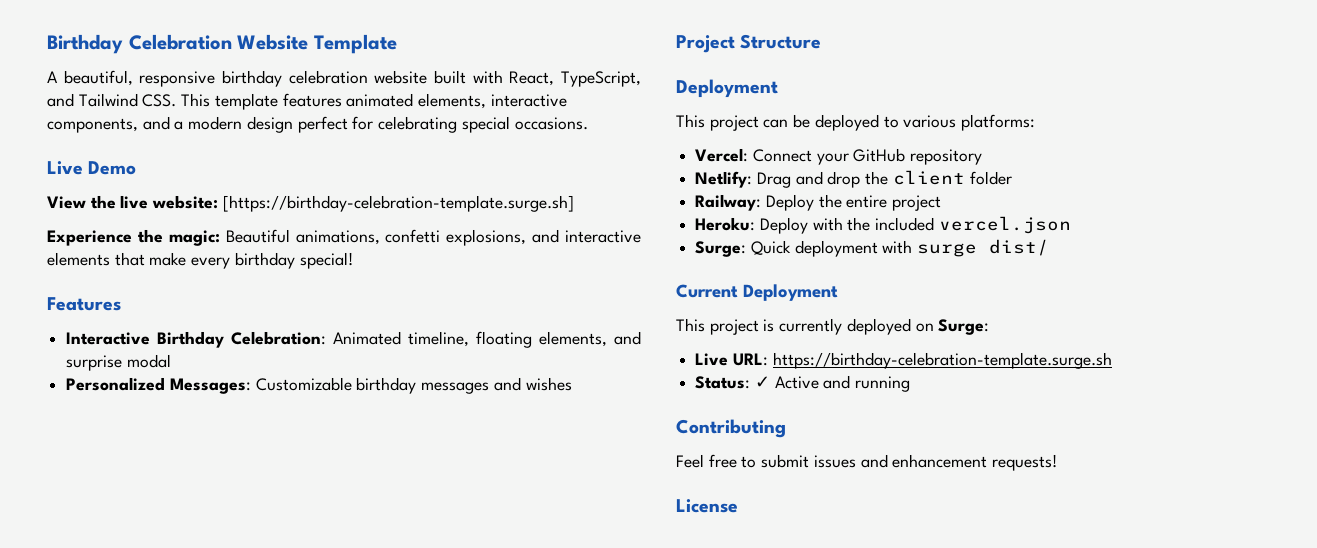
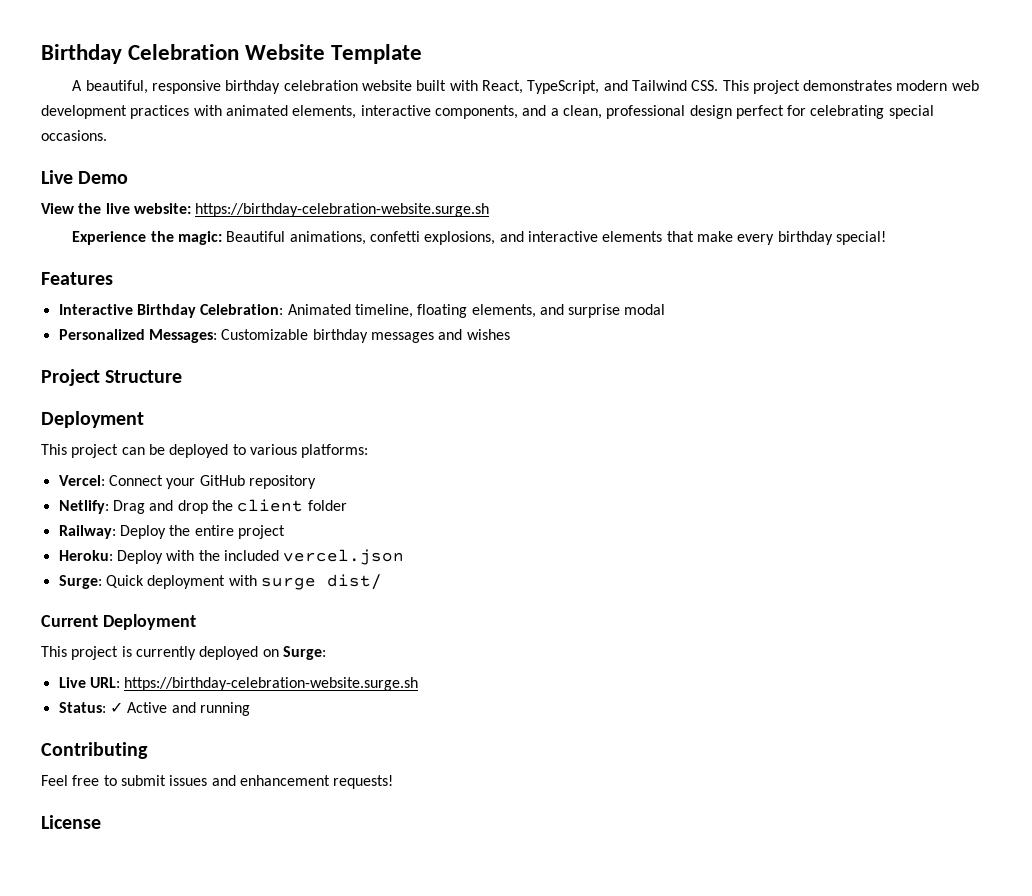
[214,93,342,110] template features -> [752,80,979,94] [41,105,222,119] project demonstrates modern web development practices with
[188,116,243,130] modern -> [562,105,686,119] clean, professional
[222,195,574,212] [https://birthday-celebration-template.surge.sh] -> [195,203,490,217] https://birthday-celebration-website.surge.sh
[772,352,1112,369] https://birthday-celebration-template.surge.sh -> [124,677,419,691] https://birthday-celebration-website.surge.sh

